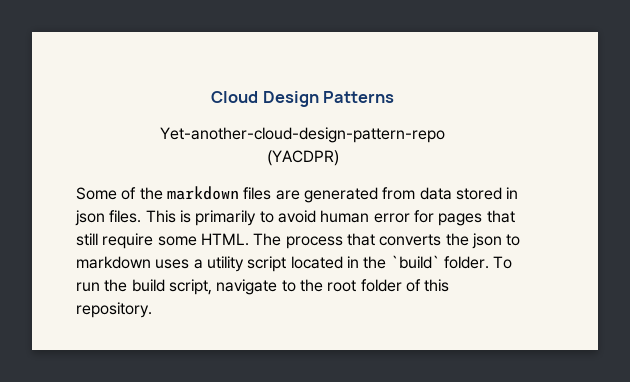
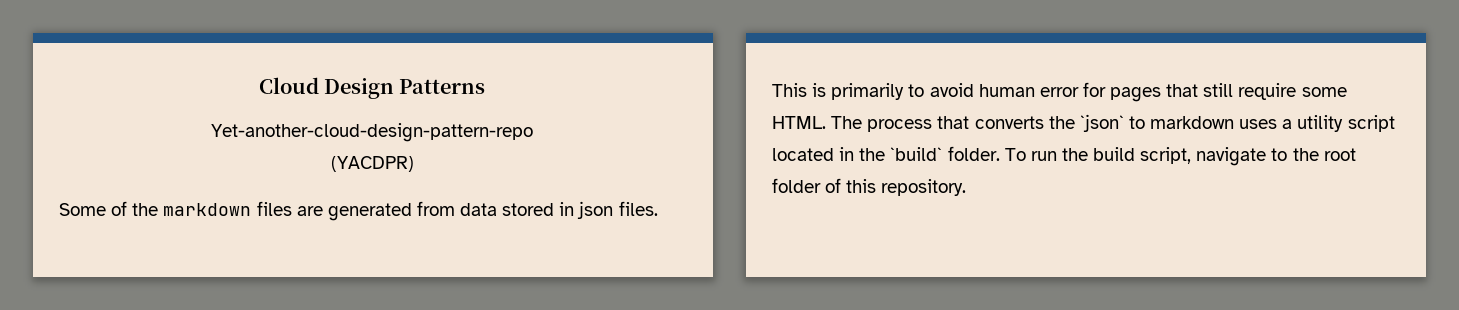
[471,233,502,249] json -> [1079,114,1124,132] `json`

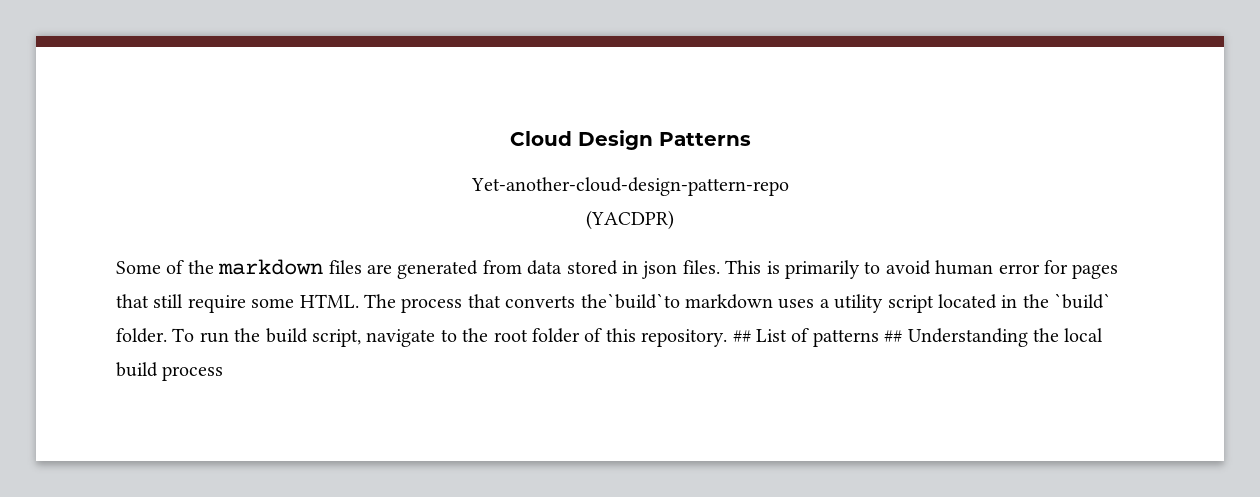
[1048,114,1145,132] the `json` to -> [580,293,680,309] the`build`to
(967, 187) none -> [732,328,1104,347] [116,362,224,381] ## List of patterns ## Understanding the local build process

